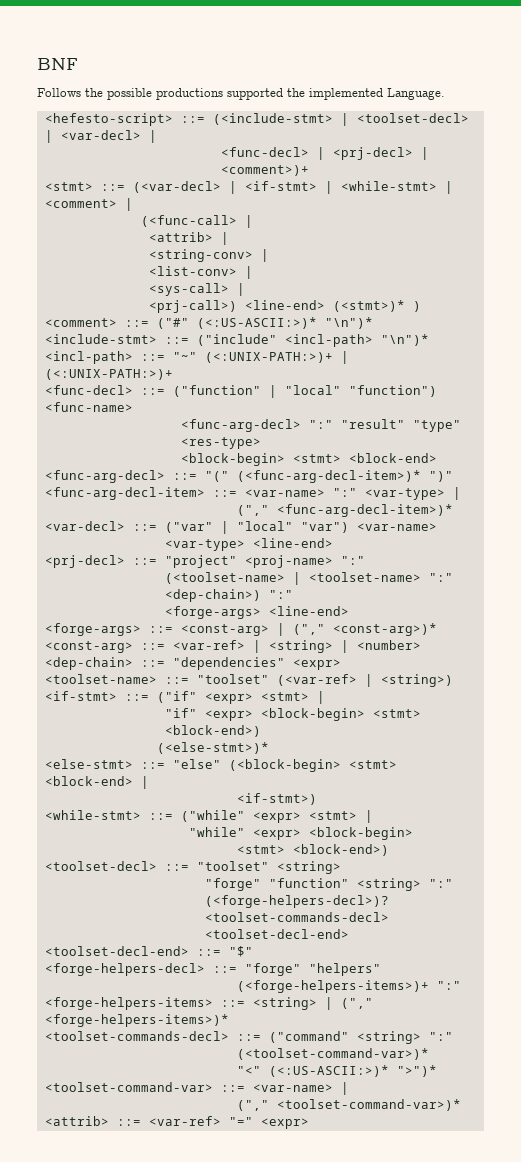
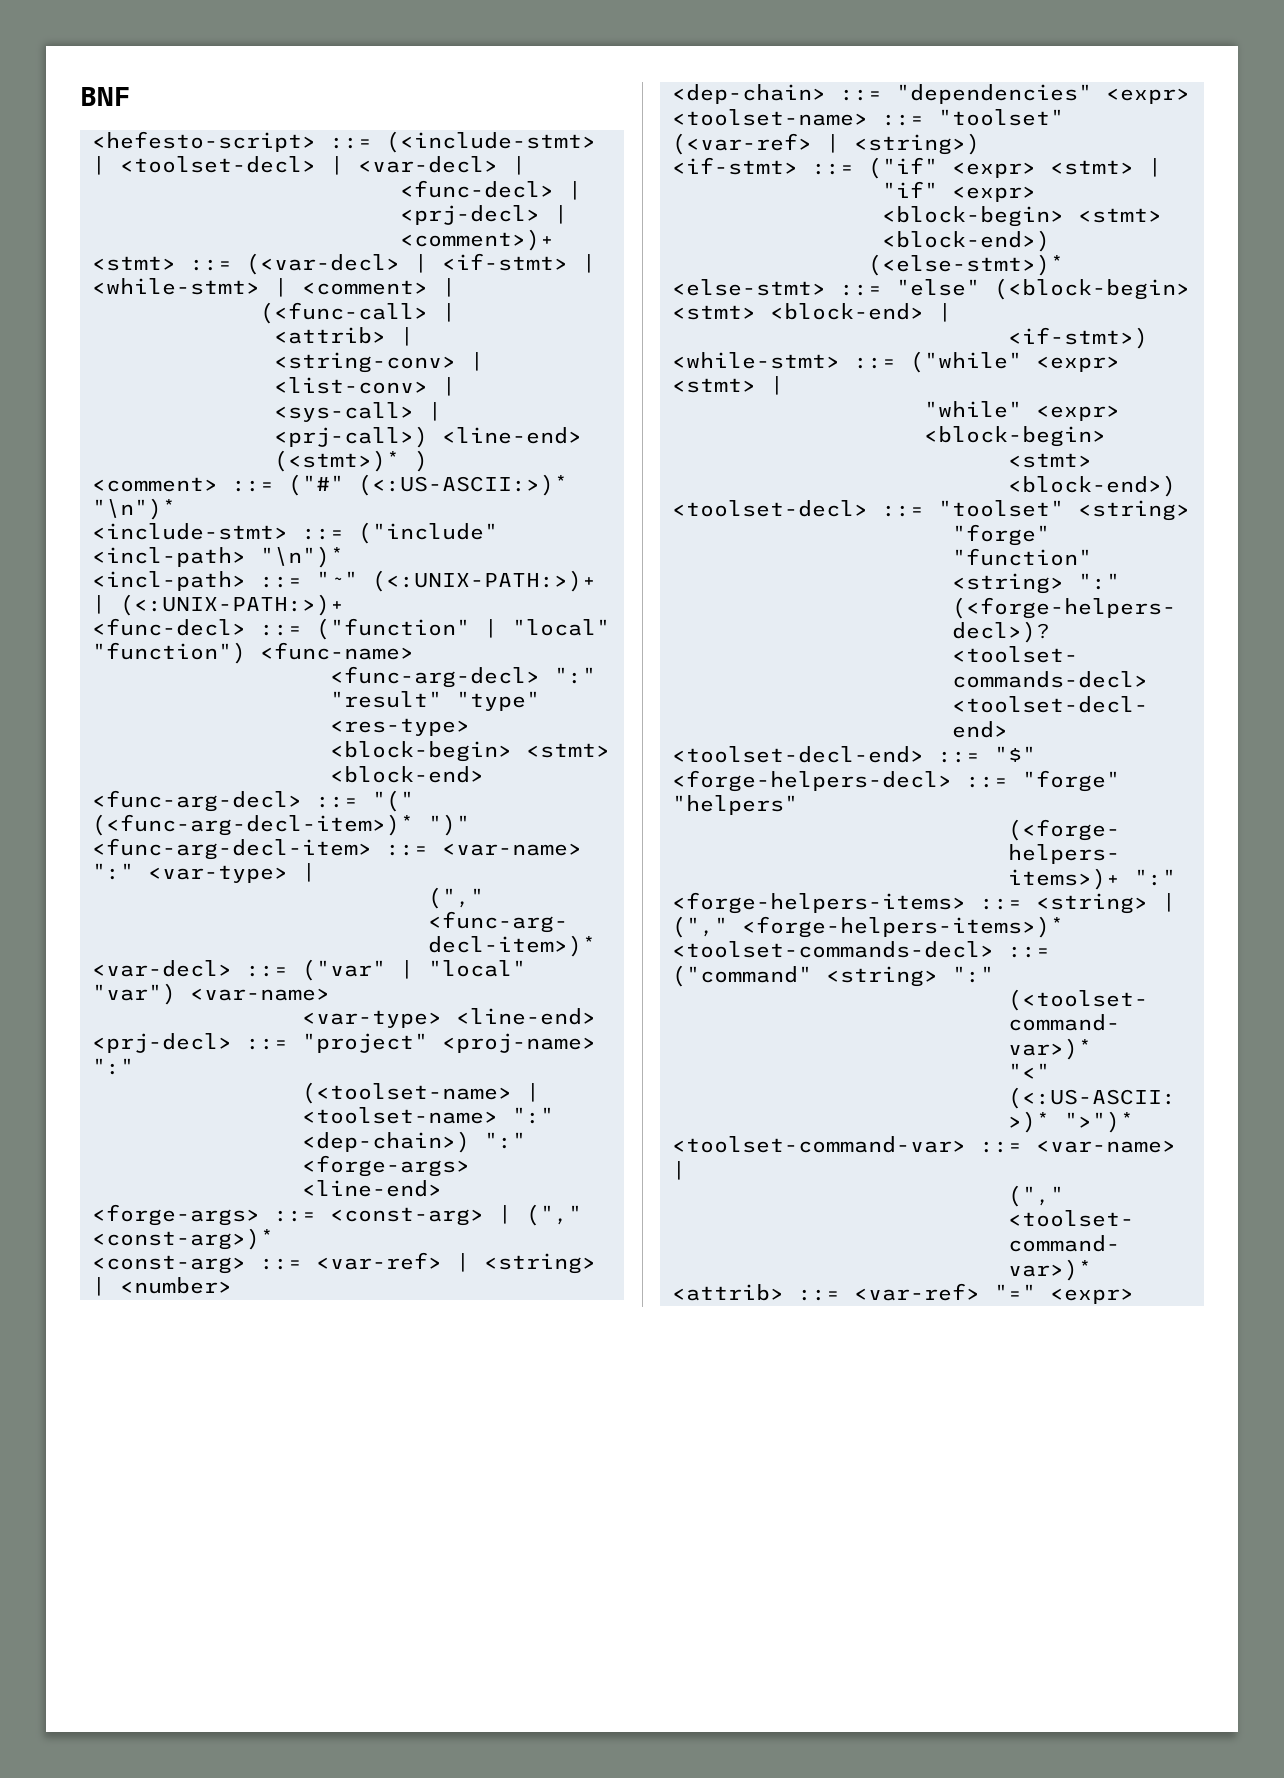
[37,88,445,100] // Follows the possible productions supported the implemented Language. -> (131, 96) none

